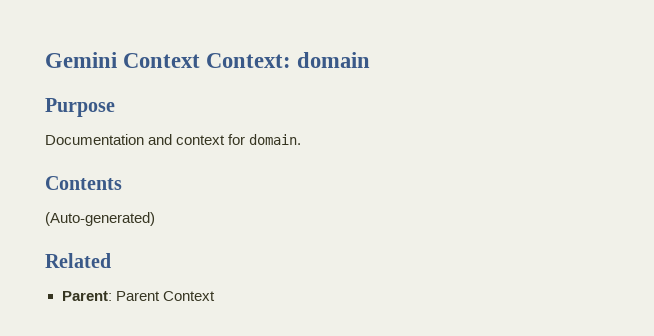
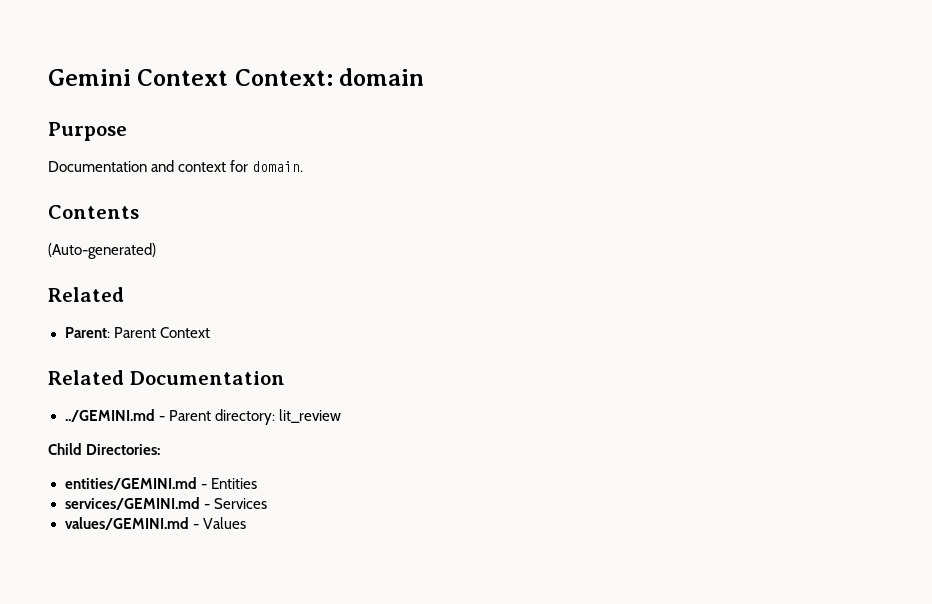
(215, 296) none -> [48,370,285,385] [64,409,341,425] [48,443,161,455] [64,477,257,490] [64,497,267,510] [64,517,246,530] // Related Documentation // ../GEMINI.md - Parent directory: lit_review // Child Directories: // entities/GEMINI.md - Entities // services/GEMINI.md - Services // values/GEMINI.md - Values

